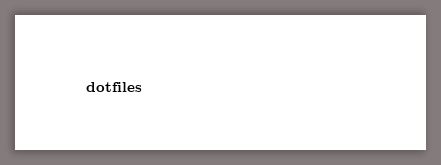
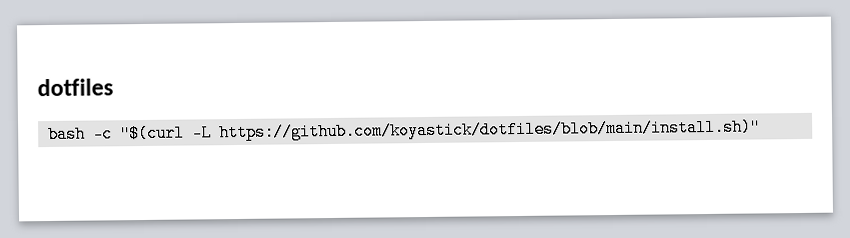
(142, 87) none -> [47,118,761,144] // bash -c "$(curl -L https://github.com/koyastick/dotfiles/blob/main/install.sh)"

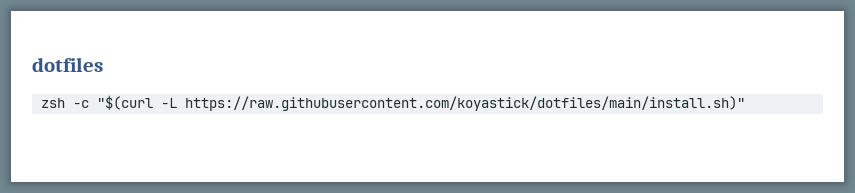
[47,125,86,144] bash -> [41,98,66,108] zsh
[218,118,761,142] https://github.com/koyastick/dotfiles/blob/main/install.sh)" -> [185,96,746,111] https://raw.githubusercontent.com/koyastick/dotfiles/main/install.sh)"

